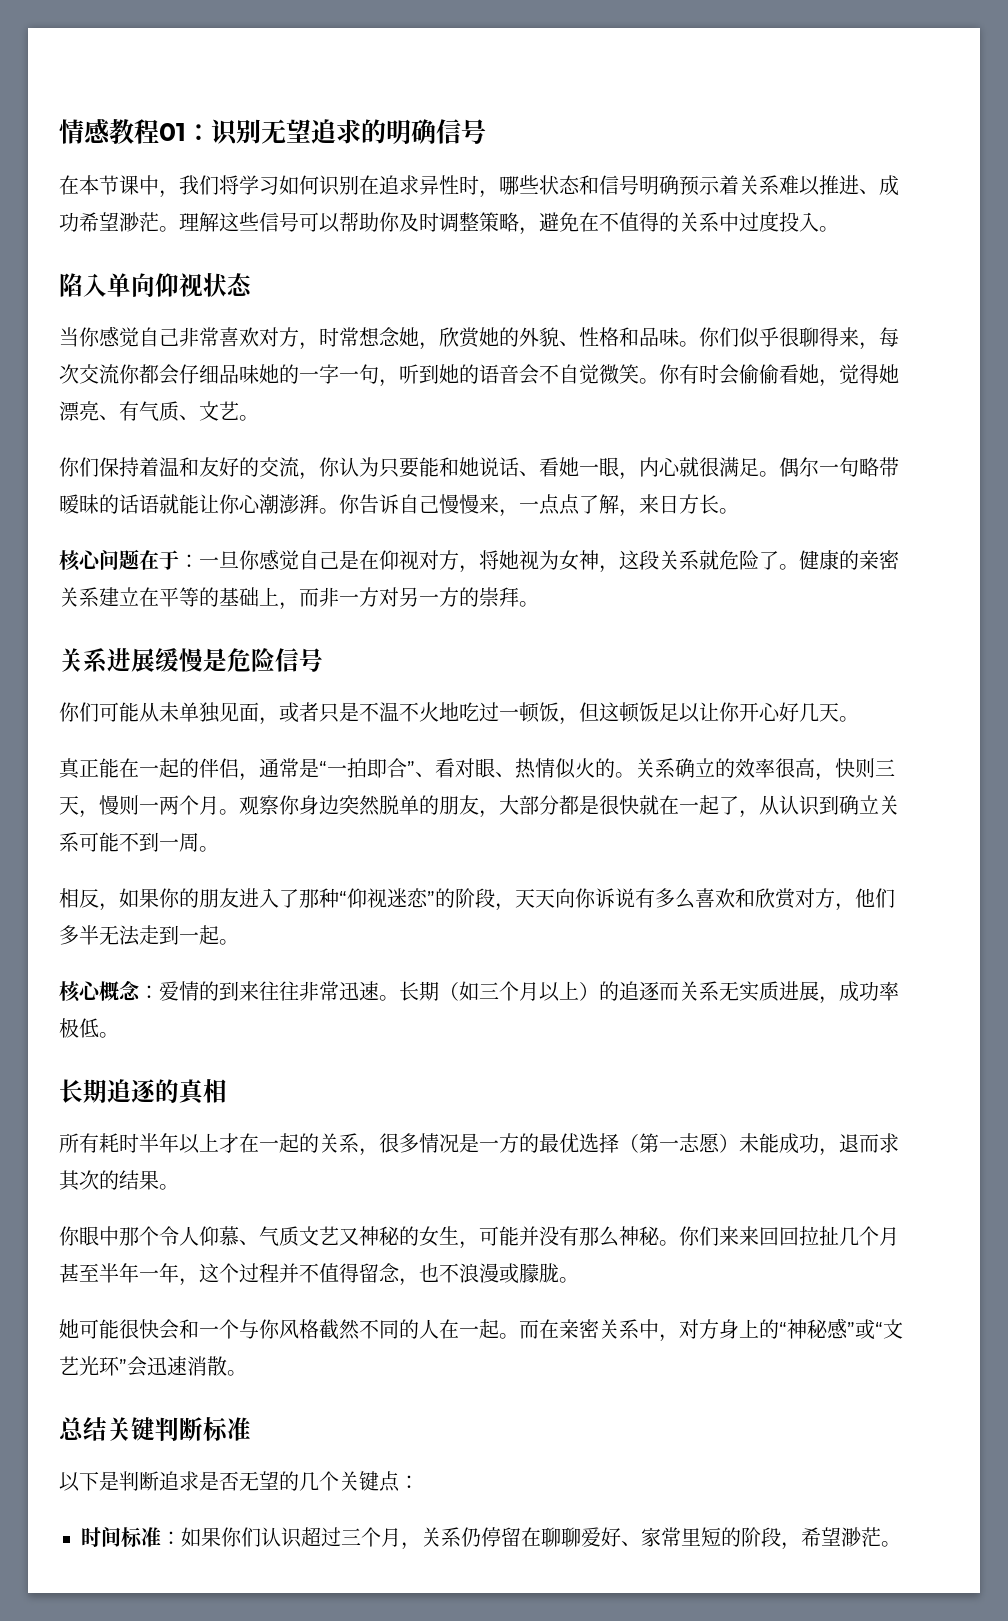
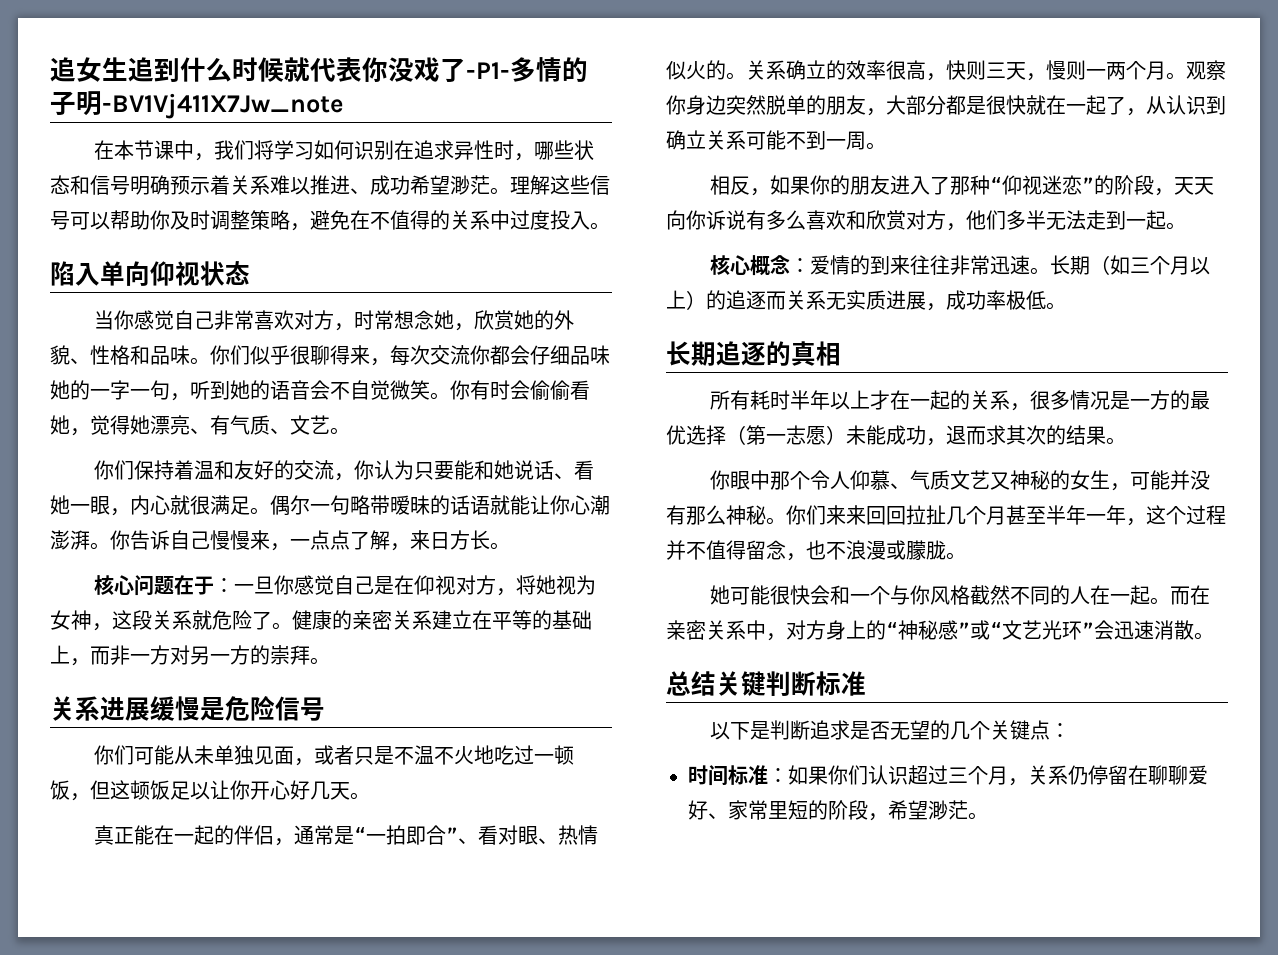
[59,119,486,146] 情感教程01：识别无望追求的明确信号 -> [50,57,588,82] [50,91,344,119] 追女生追到什么时候就代表你没戏了-P1-多情的子明-BV1Vj411X7Jw_note

